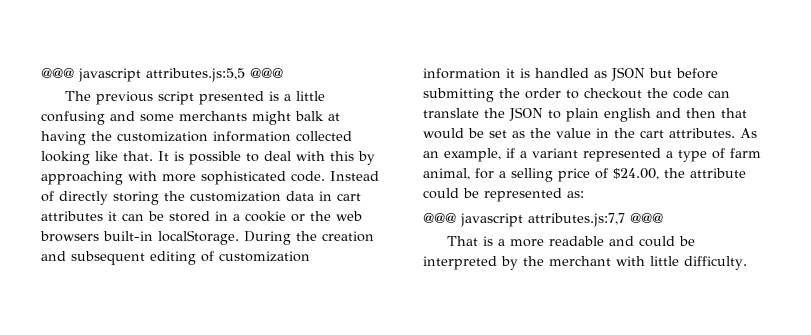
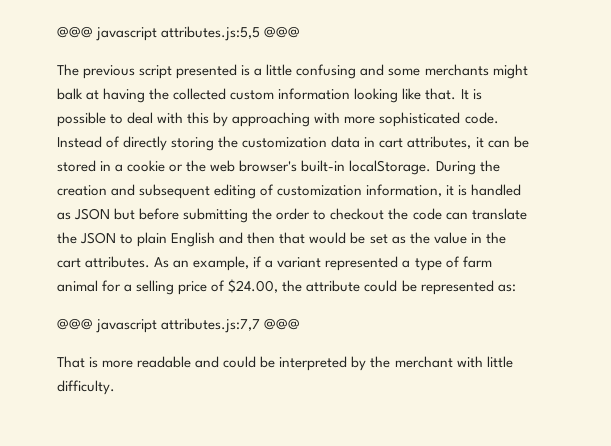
[117,131,352,142] customization information collected -> [173,88,351,100] collected custom information
[41,211,103,221] attributes -> [407,136,472,149] attributes,
[40,231,99,242] browsers -> [239,160,298,172] browser's
[423,68,501,79] information -> [366,184,443,197] information,
[604,108,651,122] english -> [171,232,216,247] English
[423,168,470,180] animal, -> [57,280,98,292] animal
[497,239,505,246] a -> (99, 362) none

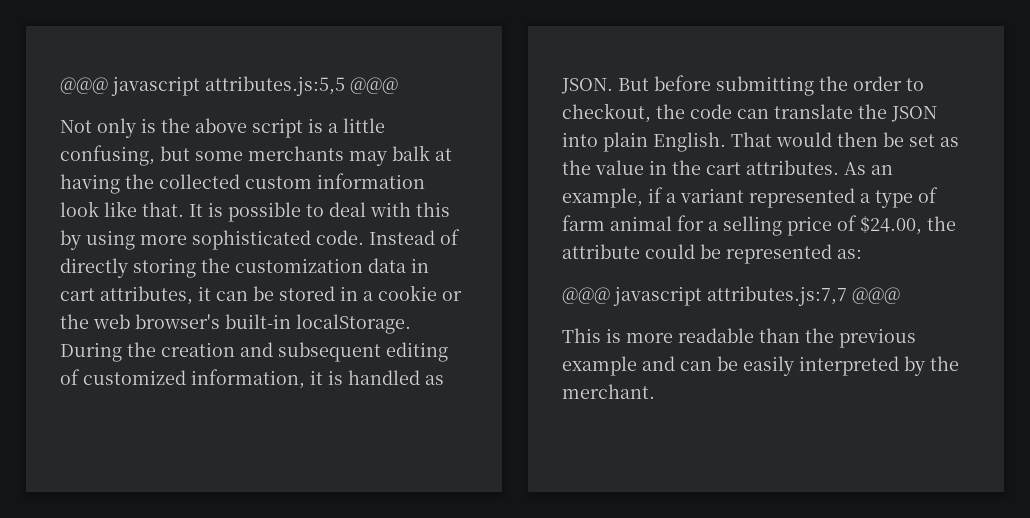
[57,64,238,79] The previous script presented -> [60,118,303,138] Not only is the above script
[296,64,385,79] confusing and -> [60,145,190,166] confusing, but
[492,64,528,79] might -> [349,151,387,166] may
[354,88,399,103] looking -> [60,201,99,217] look
[232,112,341,127] approaching with -> [86,230,135,250] using
[277,185,363,196] customization -> [83,370,186,385] customized
[74,208,136,220] JSON but -> [561,78,649,94] JSON. But
[330,208,385,220] checkout -> [562,103,651,123] checkout,
[120,232,347,247] to plain English and then that would -> [562,132,878,152] into plain English. That would then
[57,356,85,368] That -> [562,328,601,343] This
[195,356,513,371] [57,380,115,395] and could be interpreted by the merchant with little difficulty. -> [759,328,916,348] [562,356,959,376] [562,384,655,399] than the previous example and can be easily interpreted by the merchant.

